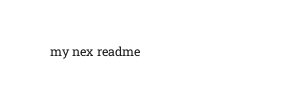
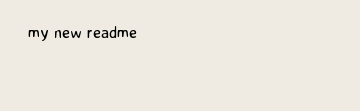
[72,49,95,57] nex -> [54,30,82,38] new

